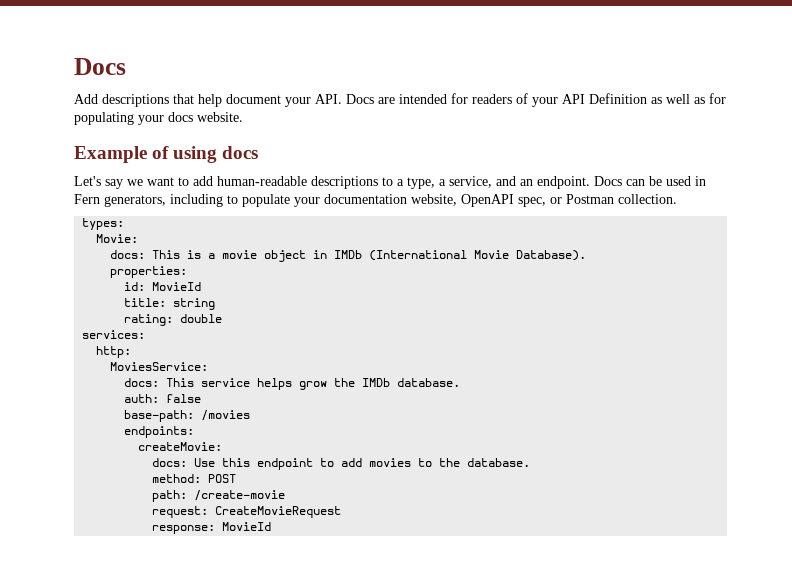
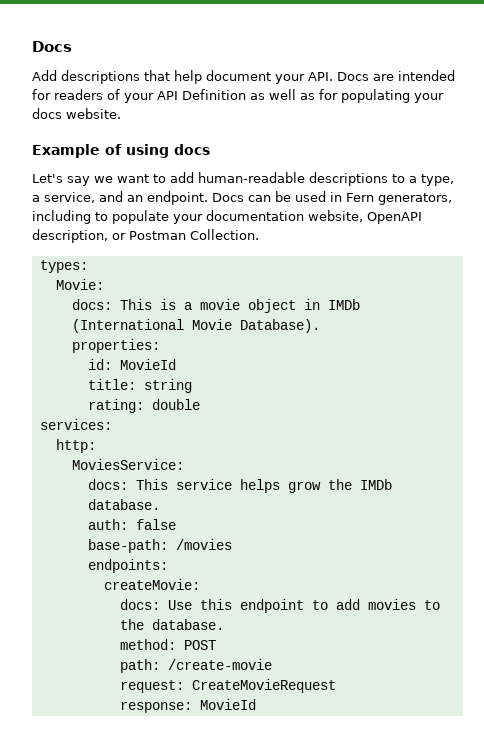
[518,197,546,207] spec, -> [32,229,108,243] description,
[618,194,677,204] collection. -> [190,229,259,240] Collection.

